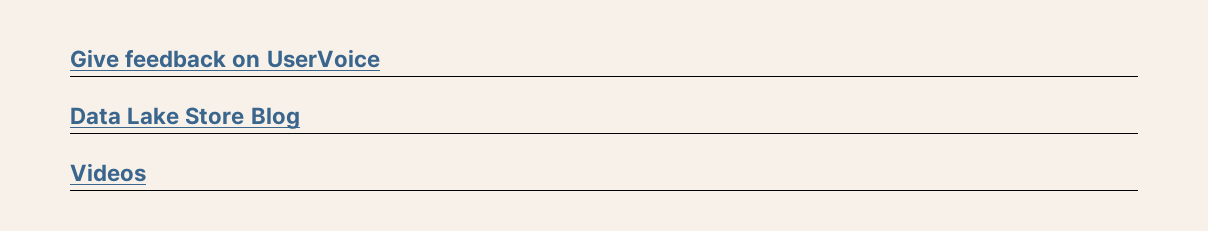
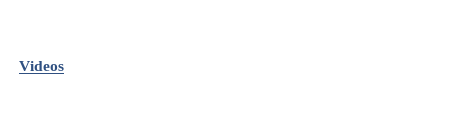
[70,49,380,68] [70,107,300,129] Give feedback on UserVoice // Data Lake Store Blog // -> (19, 66) none

